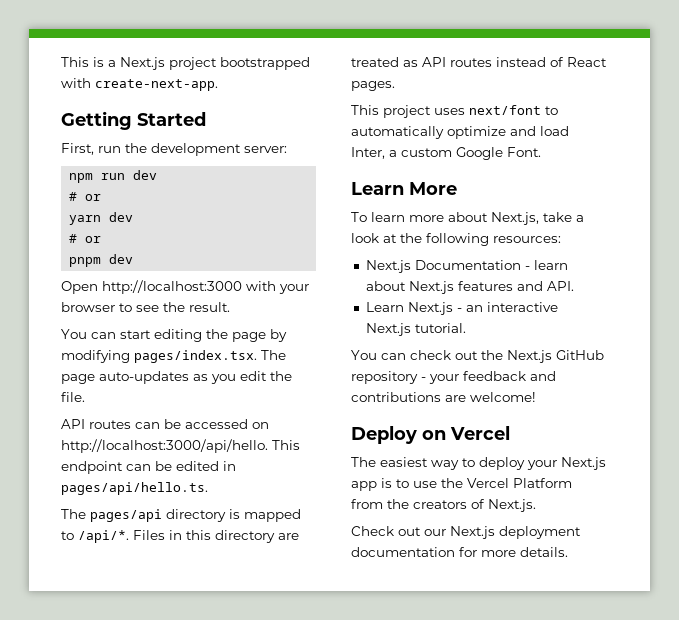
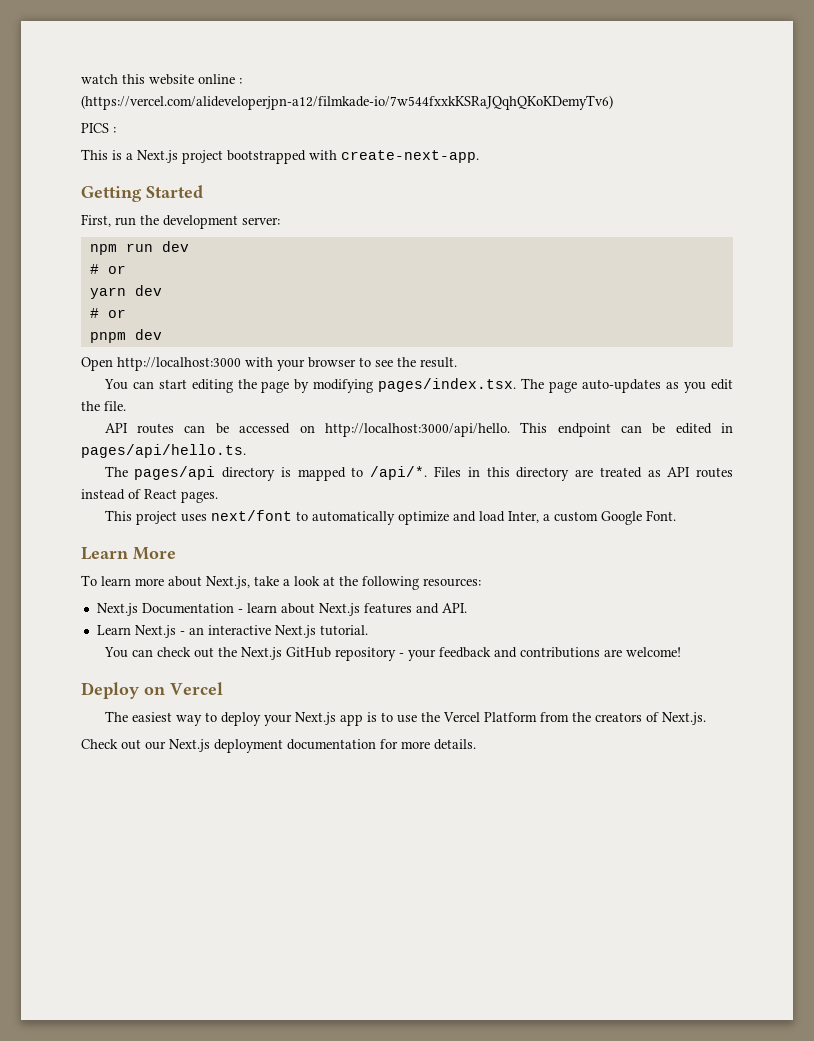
(61, 62) none -> [81,74,242,85] [81,95,613,110] [81,123,116,133] watch this website online : (https://vercel.com/alideveloperjpn-a12/filmkade-io/7w544fxxkKSRaJQqhQKoKDemyTv6) // PICS : //

